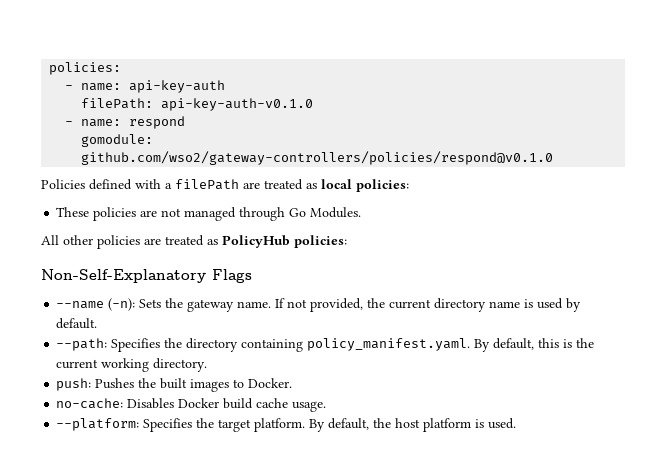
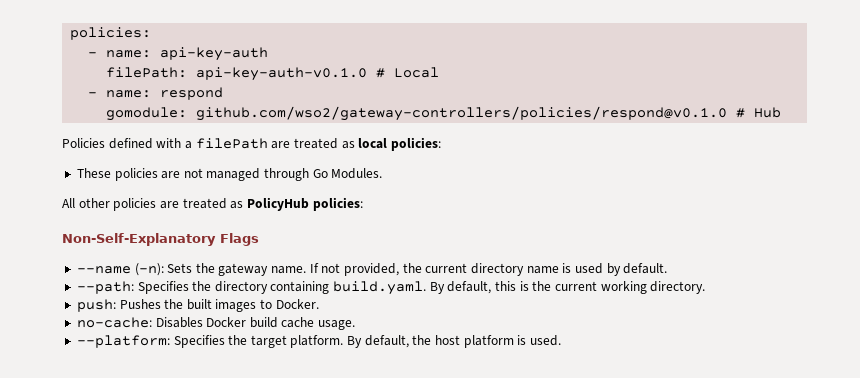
(314, 104) none -> [376,67,440,78] # Local
(554, 158) none -> [736,107,782,118] # Hub
[307,338,471,351] policy_manifest.yaml. -> [333,281,427,295] build.yaml.

